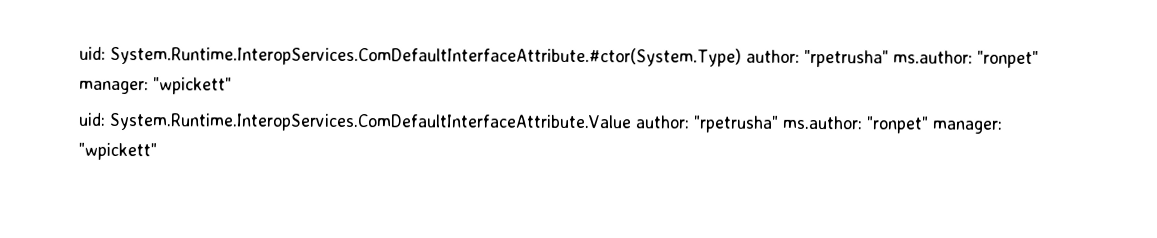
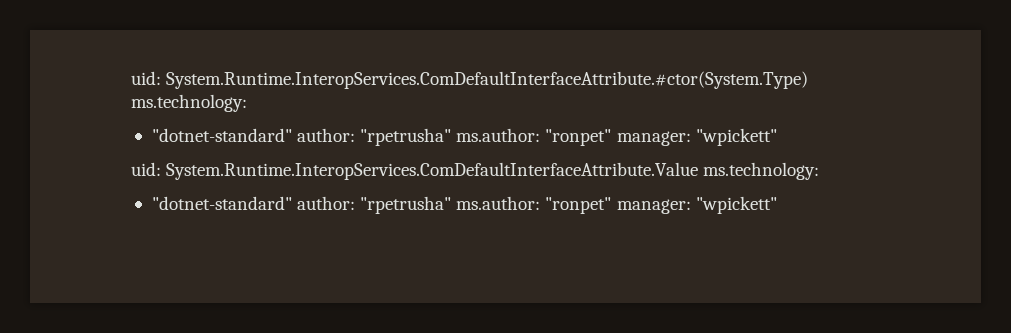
(742, 56) none -> [131,94,247,112] [151,128,292,142] ms.technology: // "dotnet-standard"
(632, 122) none -> [703,162,820,180] [151,196,292,210] ms.technology: // "dotnet-standard"

